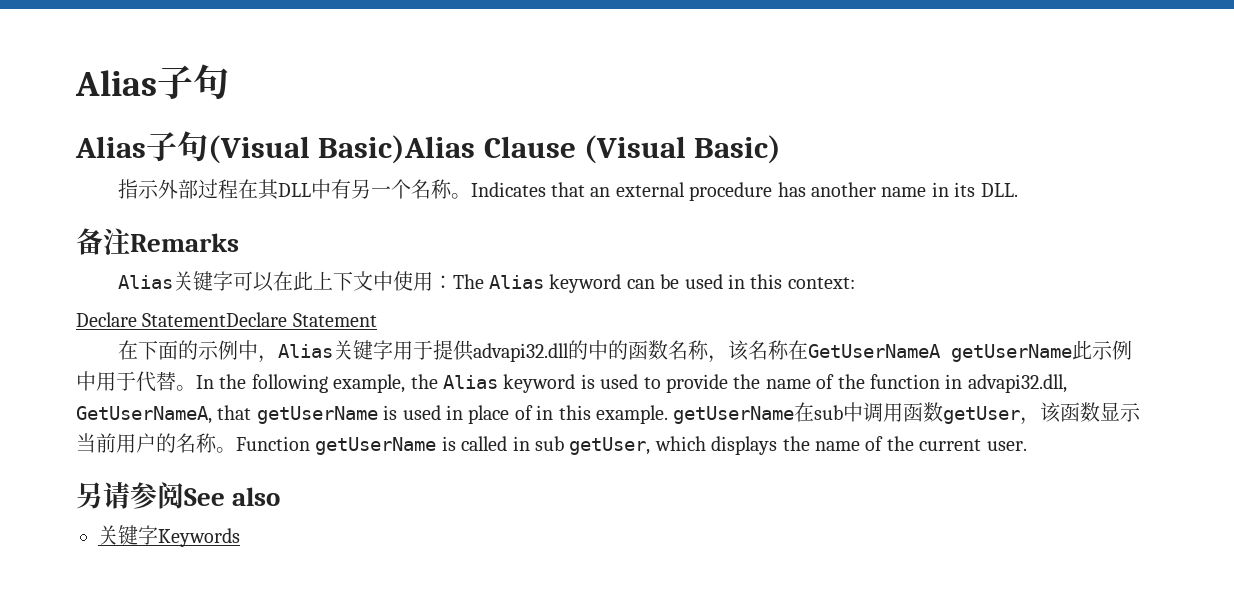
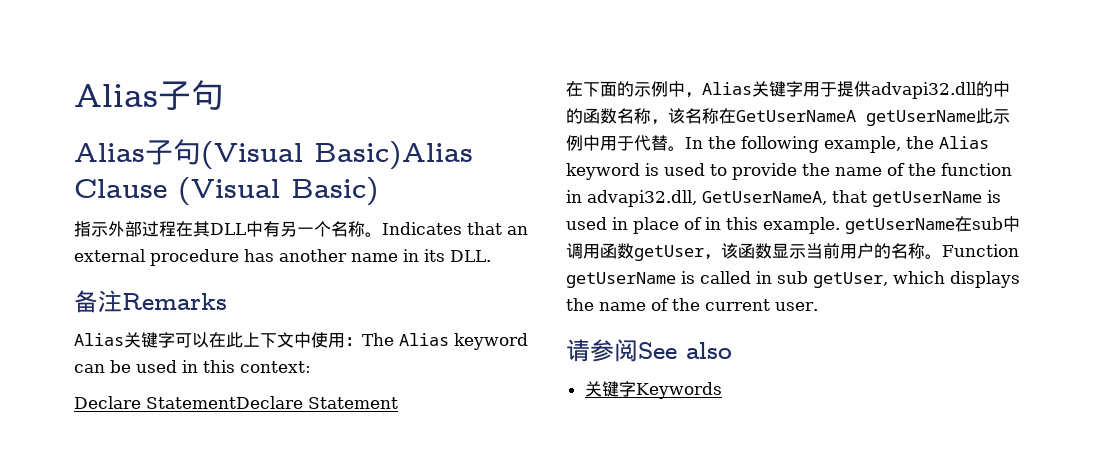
[76,482,103,509] 另 -> (818, 306) none

